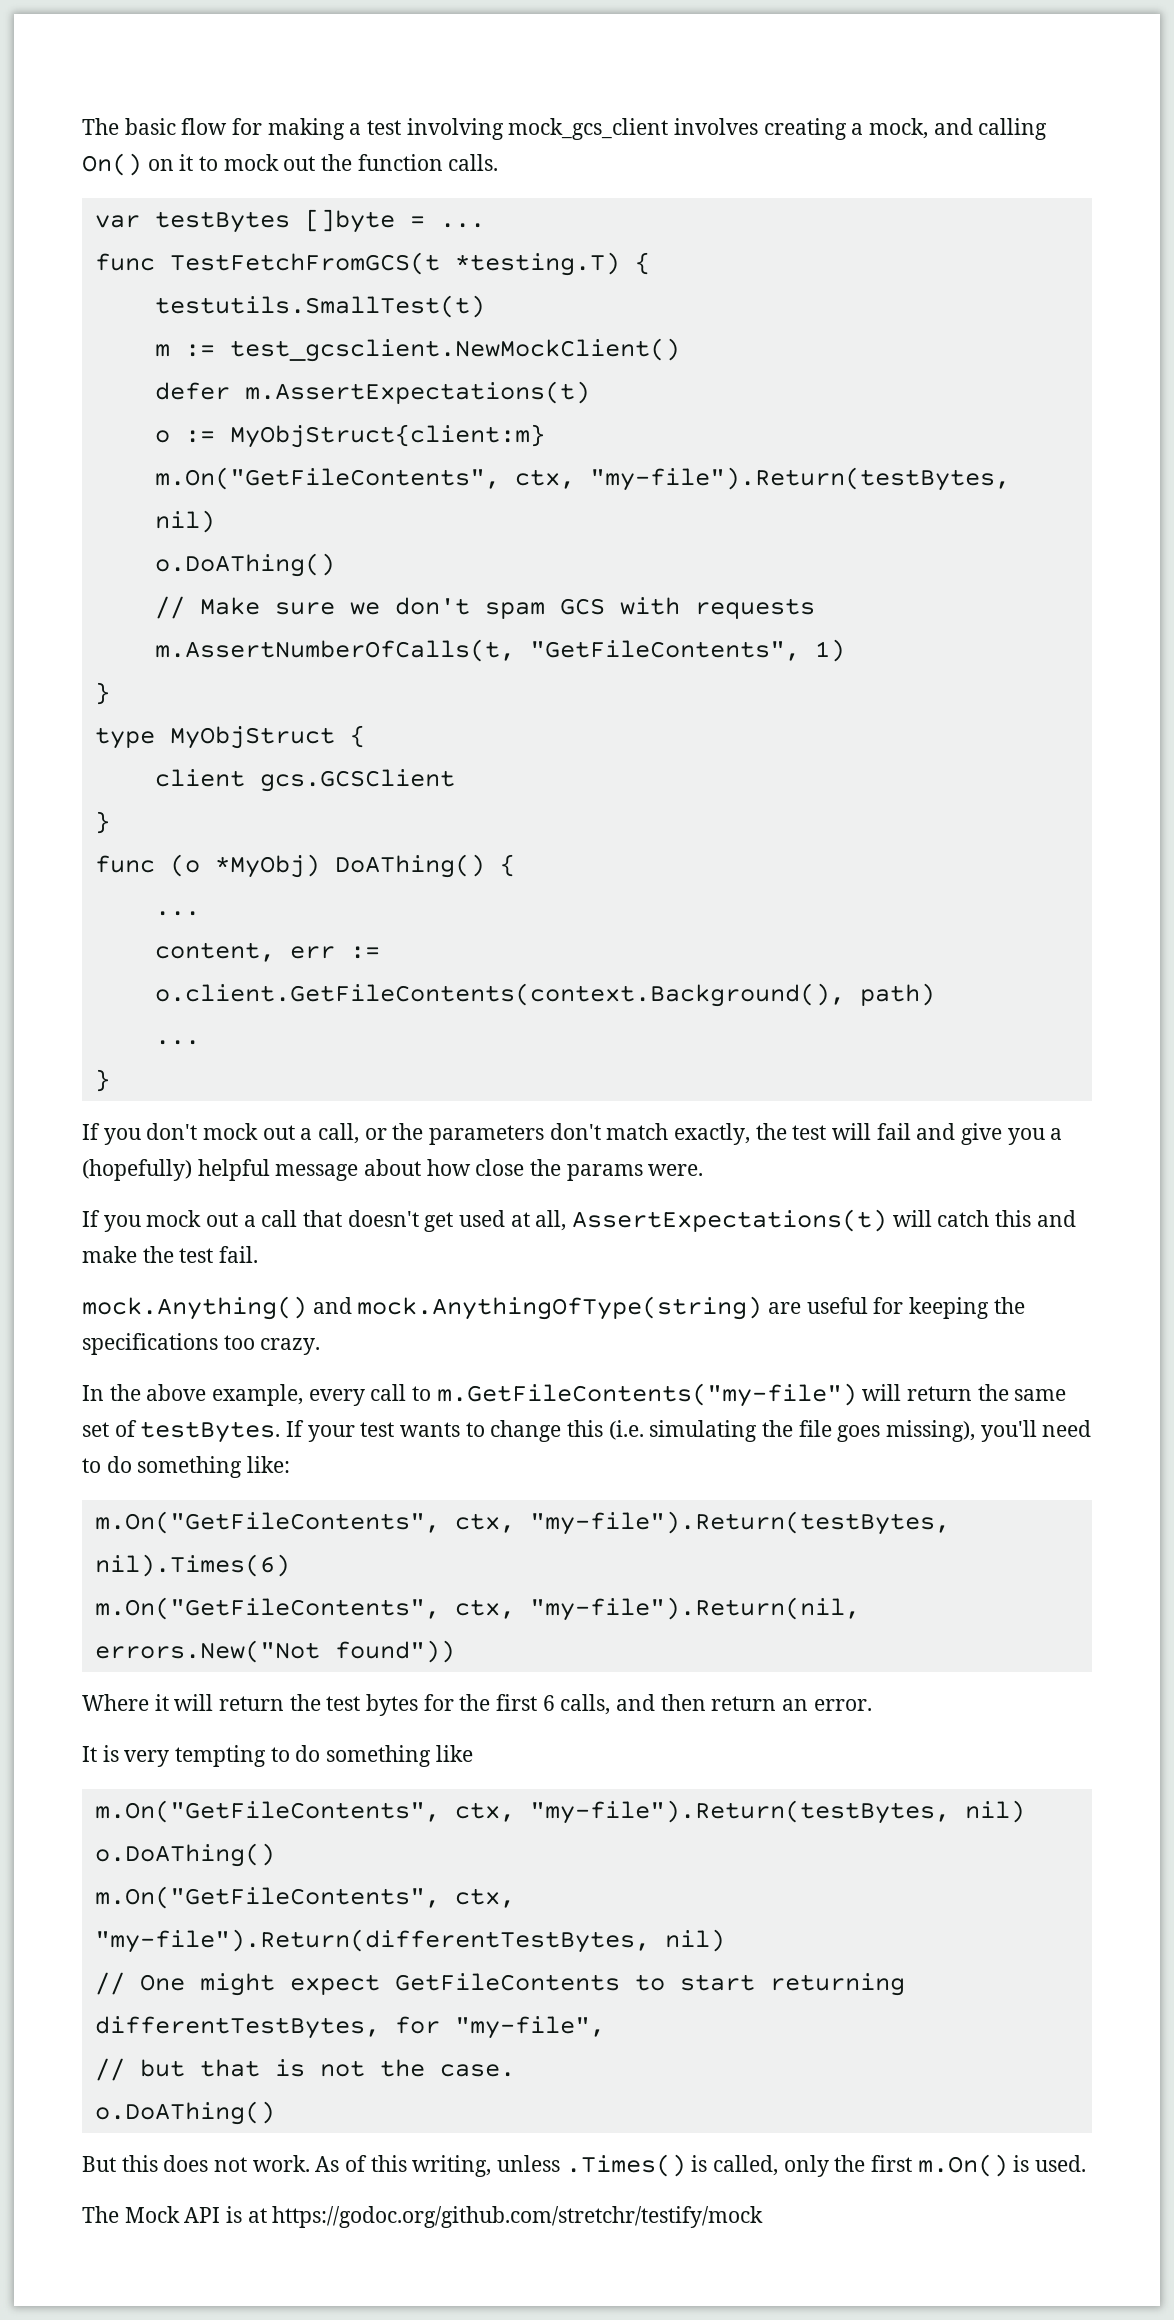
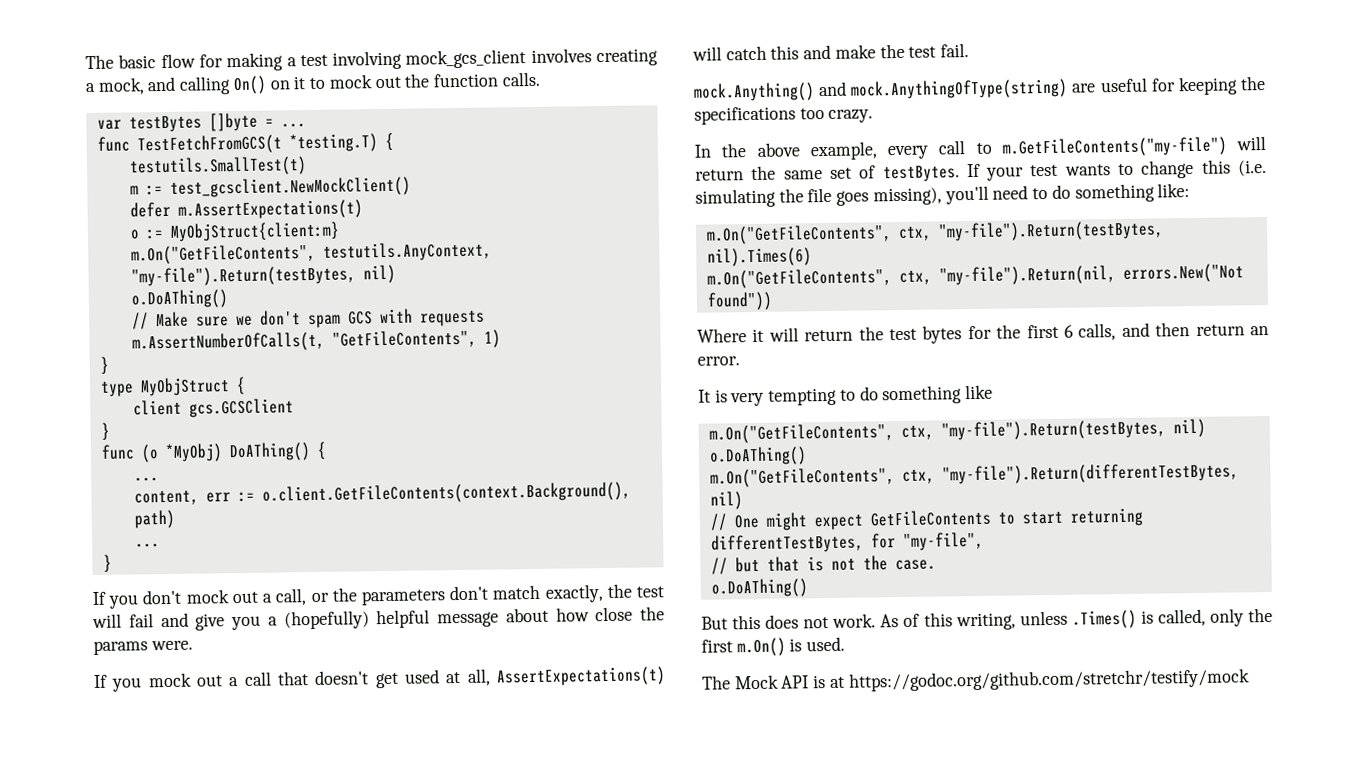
[514,469,575,489] ctx, -> [322,241,492,262] testutils.AnyContext,

